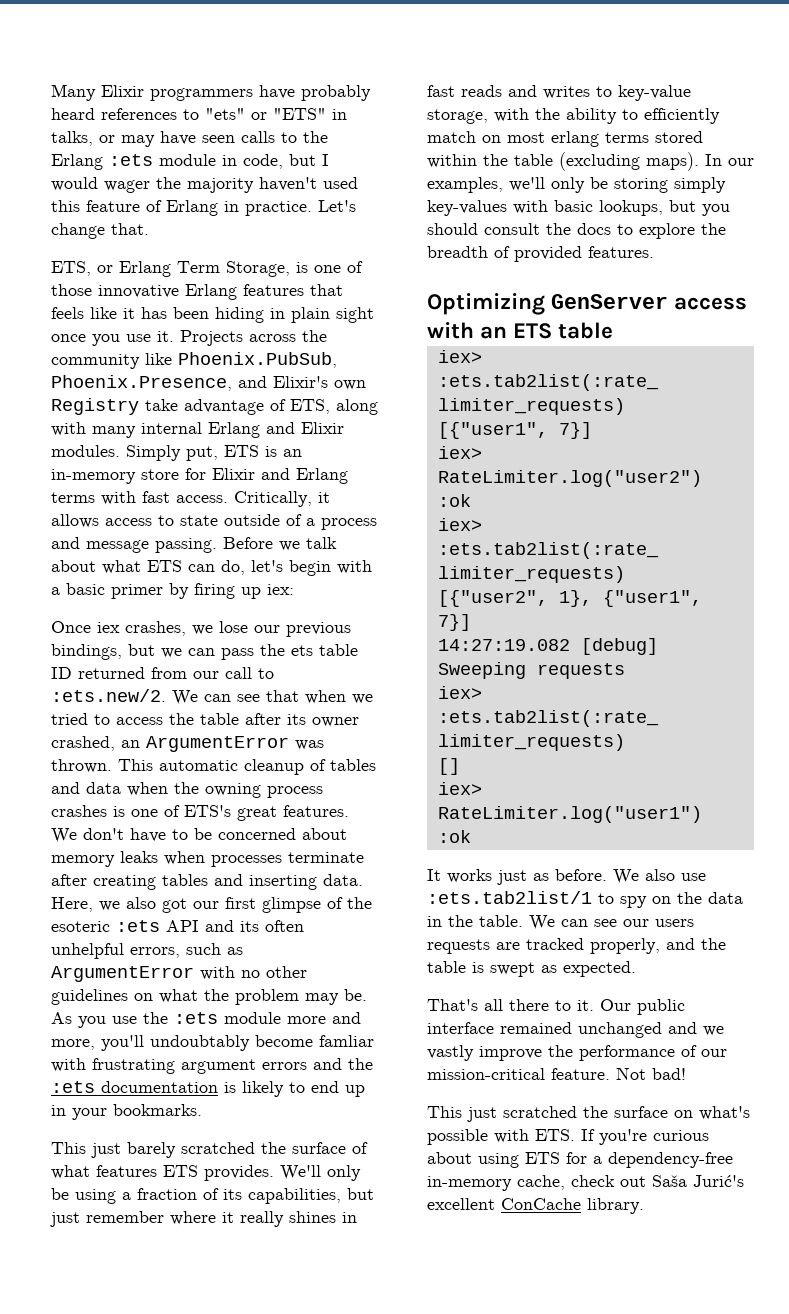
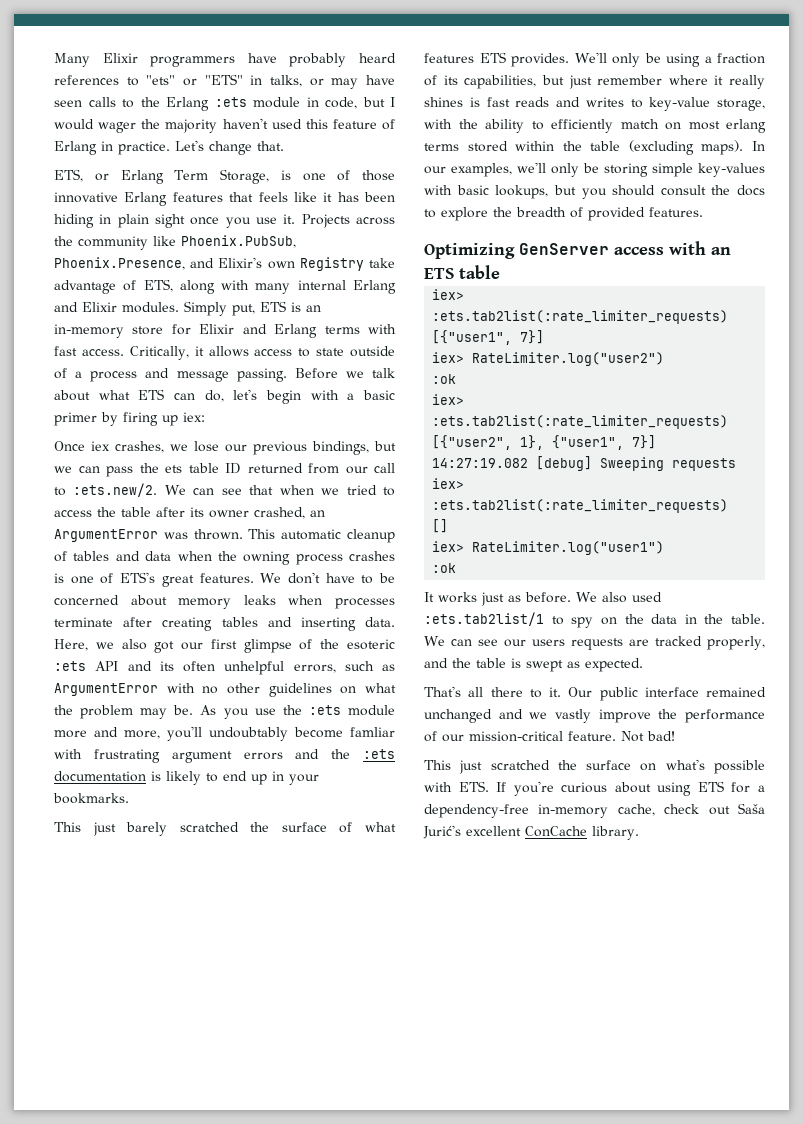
[342,1212,357,1223] in -> [469,97,480,107] is
[674,177,726,193] simply -> [652,163,693,177] simple
[681,873,706,881] use -> [632,592,662,602] used

